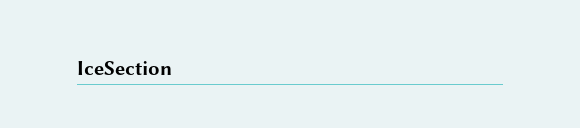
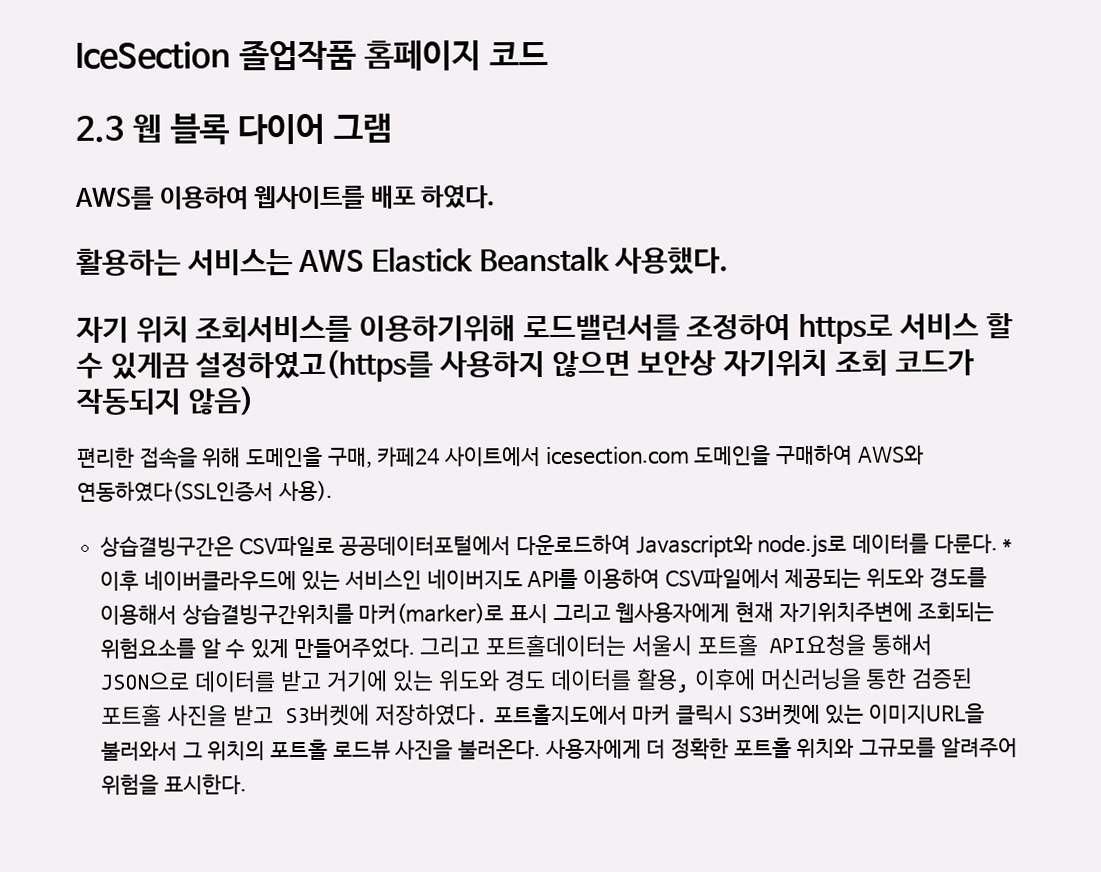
(172, 68) none -> [238,39,548,71] [75,113,392,145] [74,185,496,210] [76,245,730,276] [75,312,1013,345] [76,349,974,383] [76,386,254,416] [77,444,924,469] [77,480,333,502] [100,533,1013,559] [100,567,987,592] [100,601,995,625] [100,633,933,659] [100,667,974,693] [101,703,985,727] [101,737,1018,761] [101,773,247,795] 졸업작품 홈페이지 코드 // 2.3 웹 블록 다이어 그램 // AWS를 이용하여 웹사이트를 배포 하였다. // 활용하는 서비스는 AWS Elastick Beanstalk 사용했다. // 자기 위치 조회서비스를 이용하기위해 로드밸런서를 조정하여 https로 서비스 할 수 있게끔 설정하였고(https를 사용하지 않으면 보안상 자기위치 조회 코드가 작동되지 않음) // 편리한 접속을 위해 도메인을 구매, 카페24 사이트에서 icesection.com 도메인을 구매하여 AWS와 연동하였다(SSL인증서 사용). // 상습결빙구간은 CSV파일로 공공데이터포털에서 다운로드하여 Javascript와 node.js로 데이터를 다룬다. * 이후 네이버클라우드에 있는 서비스인 네이버지도 API를 이용하여 CSV파일에서 제공되는 위도와 경도를 이용해서 상습결빙구간위치를 마커(marker)로 표시 그리고 웹사용자에게 현재 자기위치주변에 조회되는 위험요소를 알 수 있게 만들어주었다. 그리고 포트홀데이터는 서울시 포트홀 API요청을 통해서 JSON으로 데이터를 받고 거기에 있는 위도와 경도 데이터를 활용, 이후에 머신러닝을 통한 검증된 포트홀 사진을 받고 S3버켓에 저장하였다. 포트홀지도에서 마커 클릭시 S3버켓에 있는 이미지URL을 불러와서 그 위치의 포트홀 로드뷰 사진을 불러온다. 사용자에게 더 정확한 포트홀 위치와 그규모를 알려주어 위험을 표시한다.

